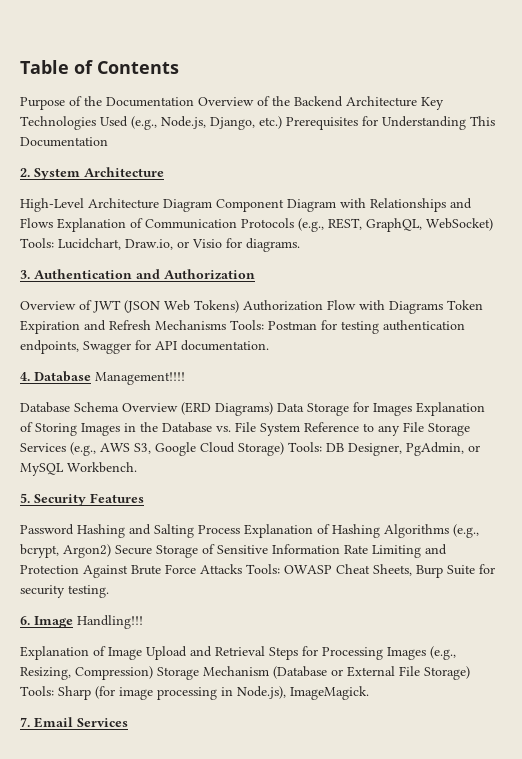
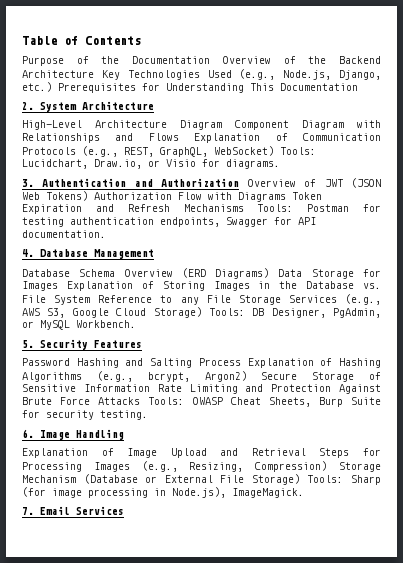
(255, 274) // -> (240, 182) none
[95,372,185,385] Management!!!! -> [94,249,154,259] Management
[77,615,143,629] Handling!!! -> [76,429,124,440] Handling

